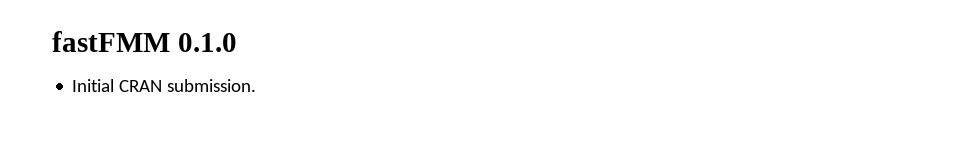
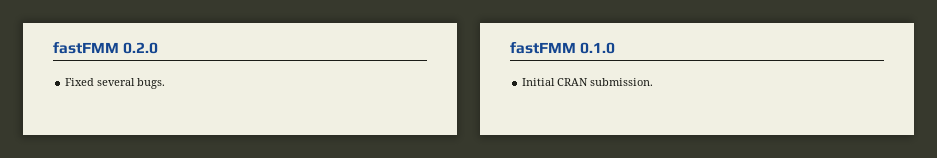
[52,31,170,52] fastFMM -> [53,42,159,54] [65,78,166,89] [510,42,576,54] fastFMM 0.2.0 // Fixed several bugs. // fastFMM

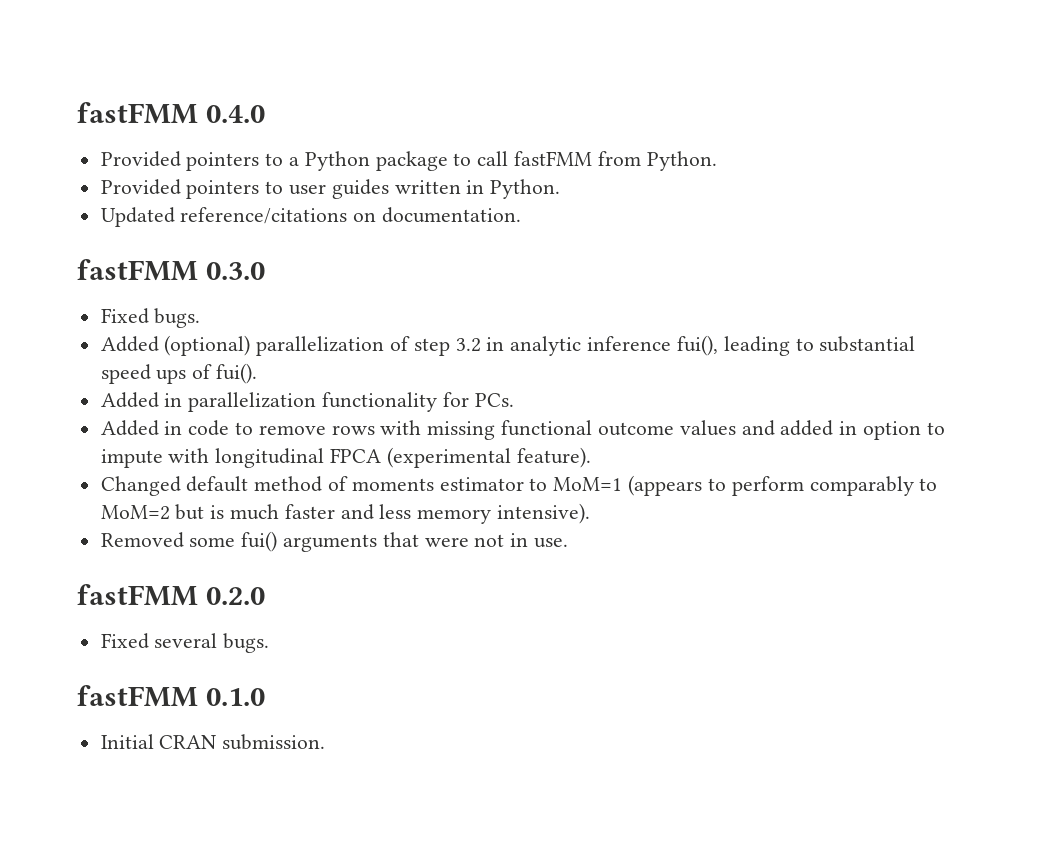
[53,42,119,54] fastFMM -> [77,102,266,124] [100,151,717,171] [100,179,561,199] [100,207,522,227] [77,259,266,281] [100,308,201,328] [100,335,916,356] [100,363,258,384] [100,392,514,412] [100,420,945,440] [100,447,591,468] [100,475,938,496] [100,503,591,524] [100,531,569,552] [77,584,198,606] fastFMM 0.4.0 // Provided pointers to a Python package to call fastFMM from Python. // Provided pointers to user guides written in Python. // Updated reference/citations on documentation. // fastFMM 0.3.0 // Fixed bugs. // Added (optional) parallelization of step 3.2 in analytic inference fui(), leading to substantial speed ups of fui(). // Added in parallelization functionality for PCs. // Added in code to remove rows with missing functional outcome values and added in option to impute with longitudinal FPCA (experimental feature). // Changed default method of moments estimator to MoM=1 (appears to perform comparably to MoM=2 but is much faster and less memory intensive). // Removed some fui() arguments that were not in use. // fastFMM

